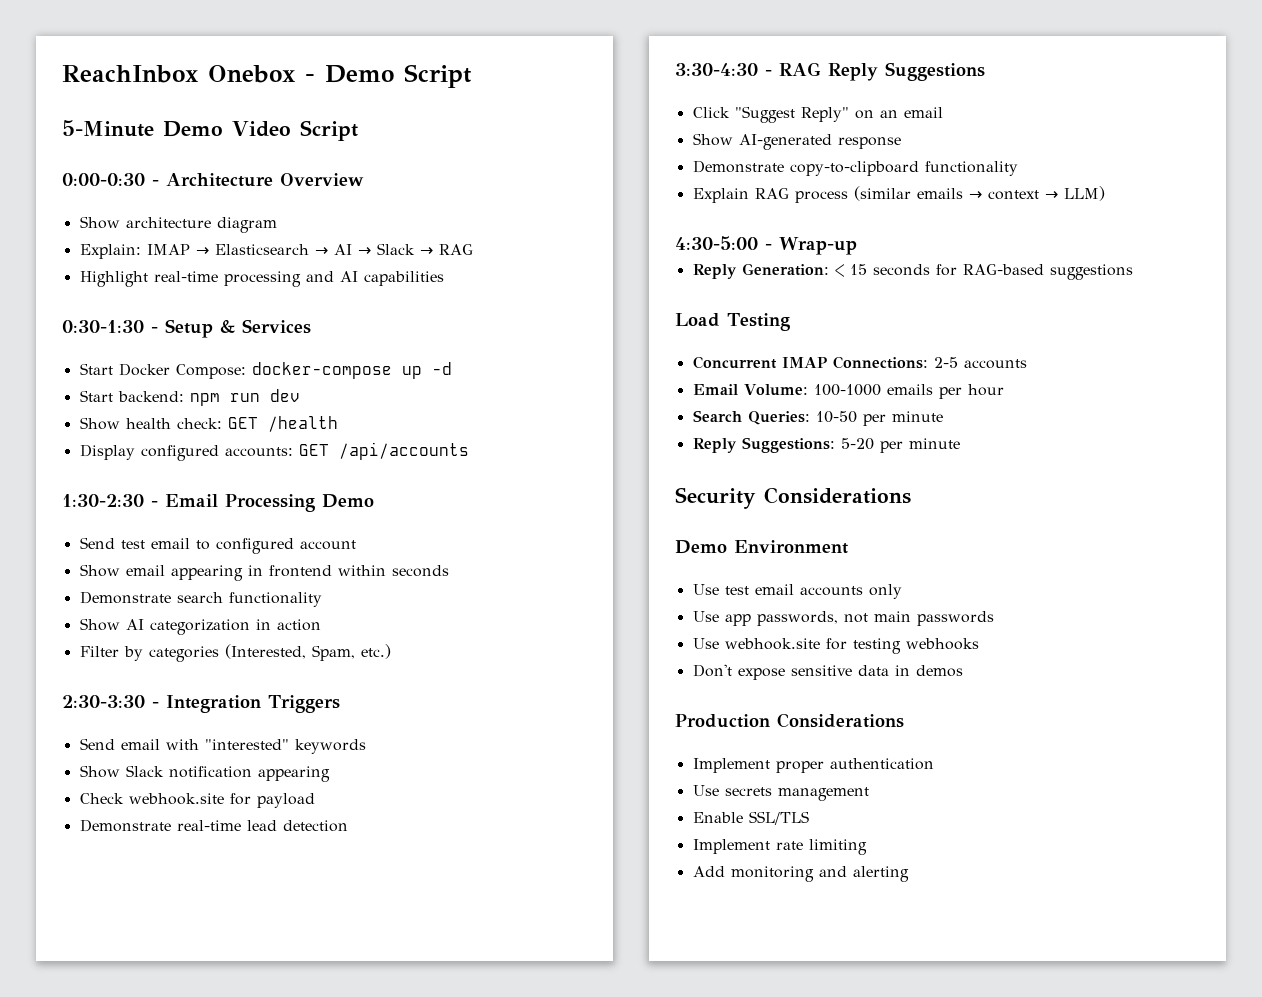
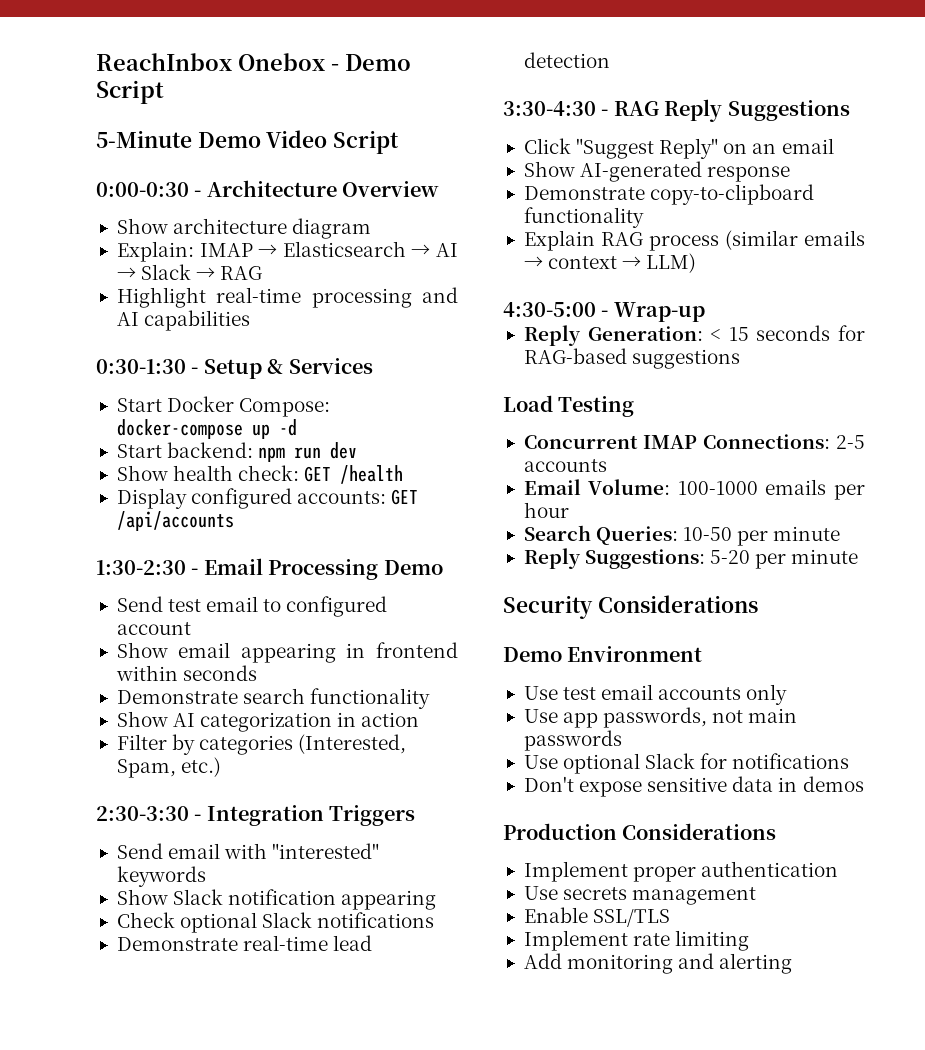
[128,793,315,808] webhook.site for payload -> [180,912,435,933] optional Slack notifications
[724,638,979,654] webhook.site for testing webhooks -> [563,753,850,774] optional Slack for notifications

